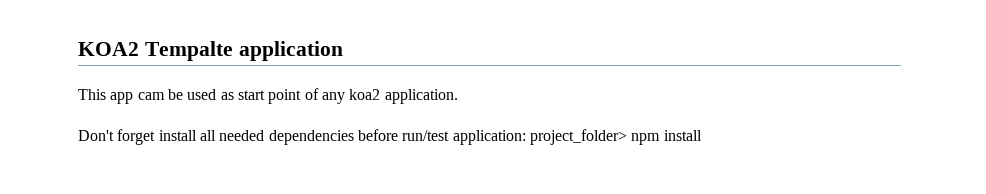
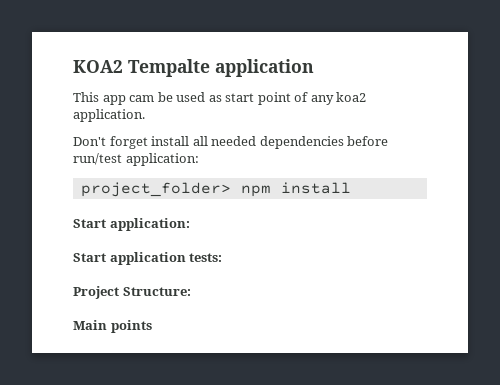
(526, 137) none -> (199, 159) //
(702, 135) none -> [73,218,190,231] [73,252,223,265] [73,286,191,299] [73,320,152,333] // Start application: // Start application tests: // Project Structure: // Main points

